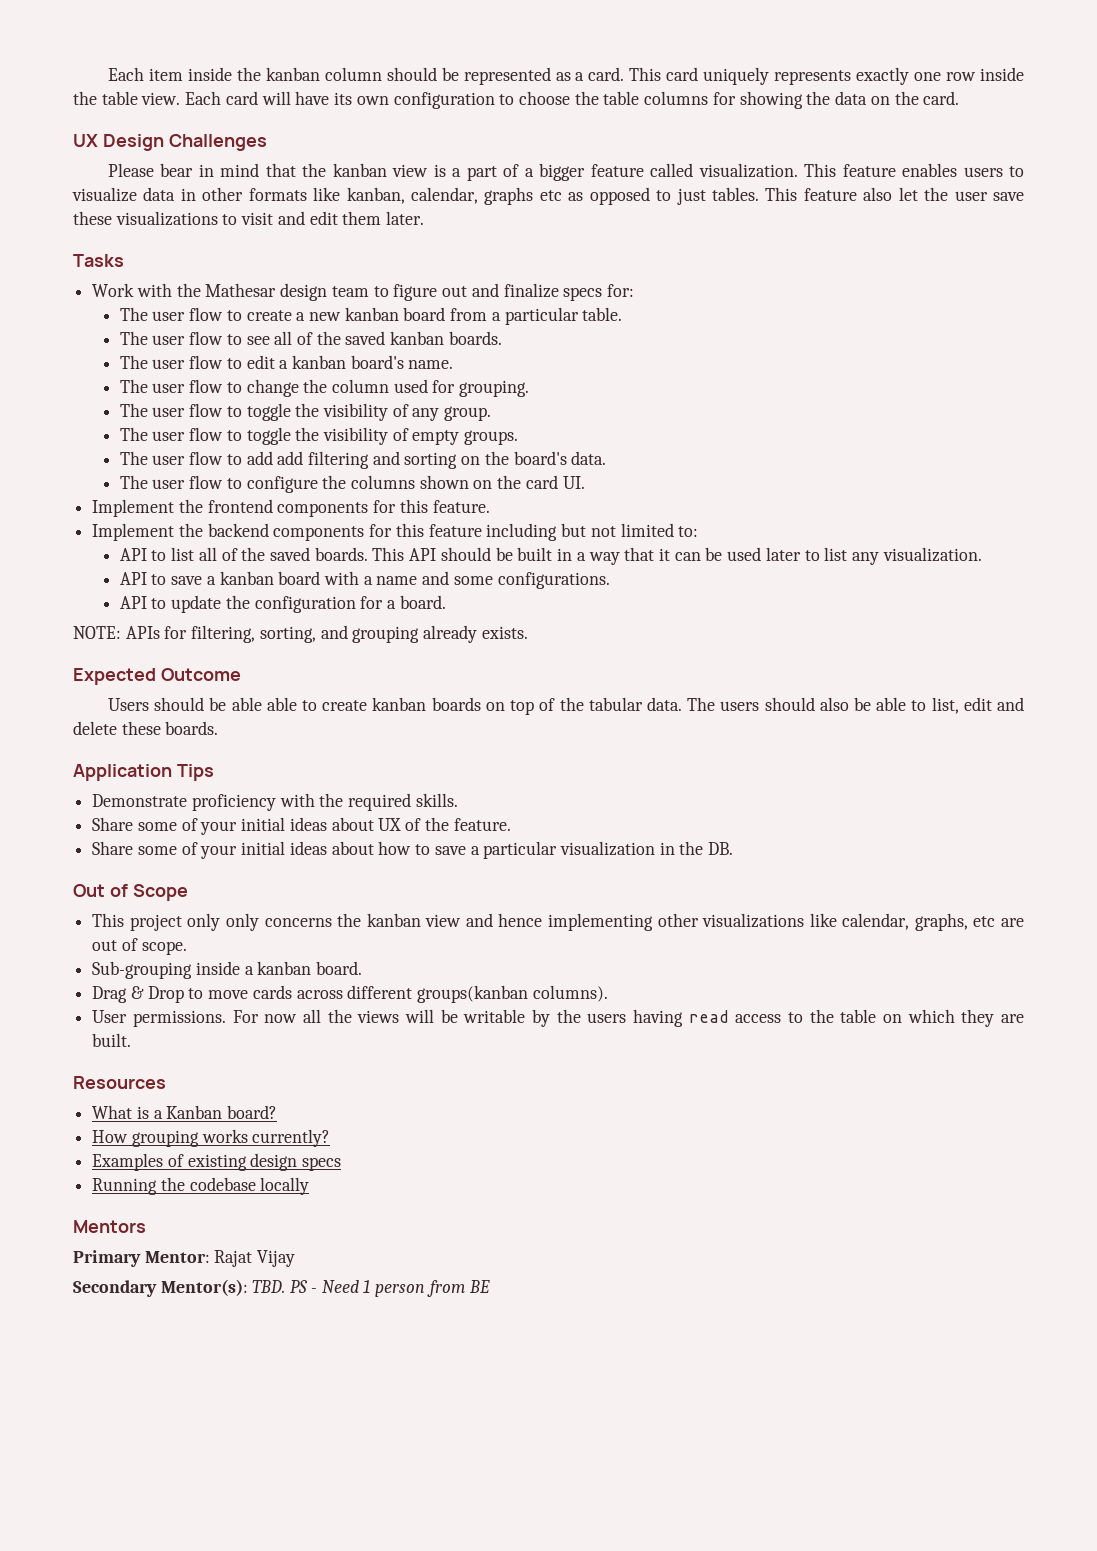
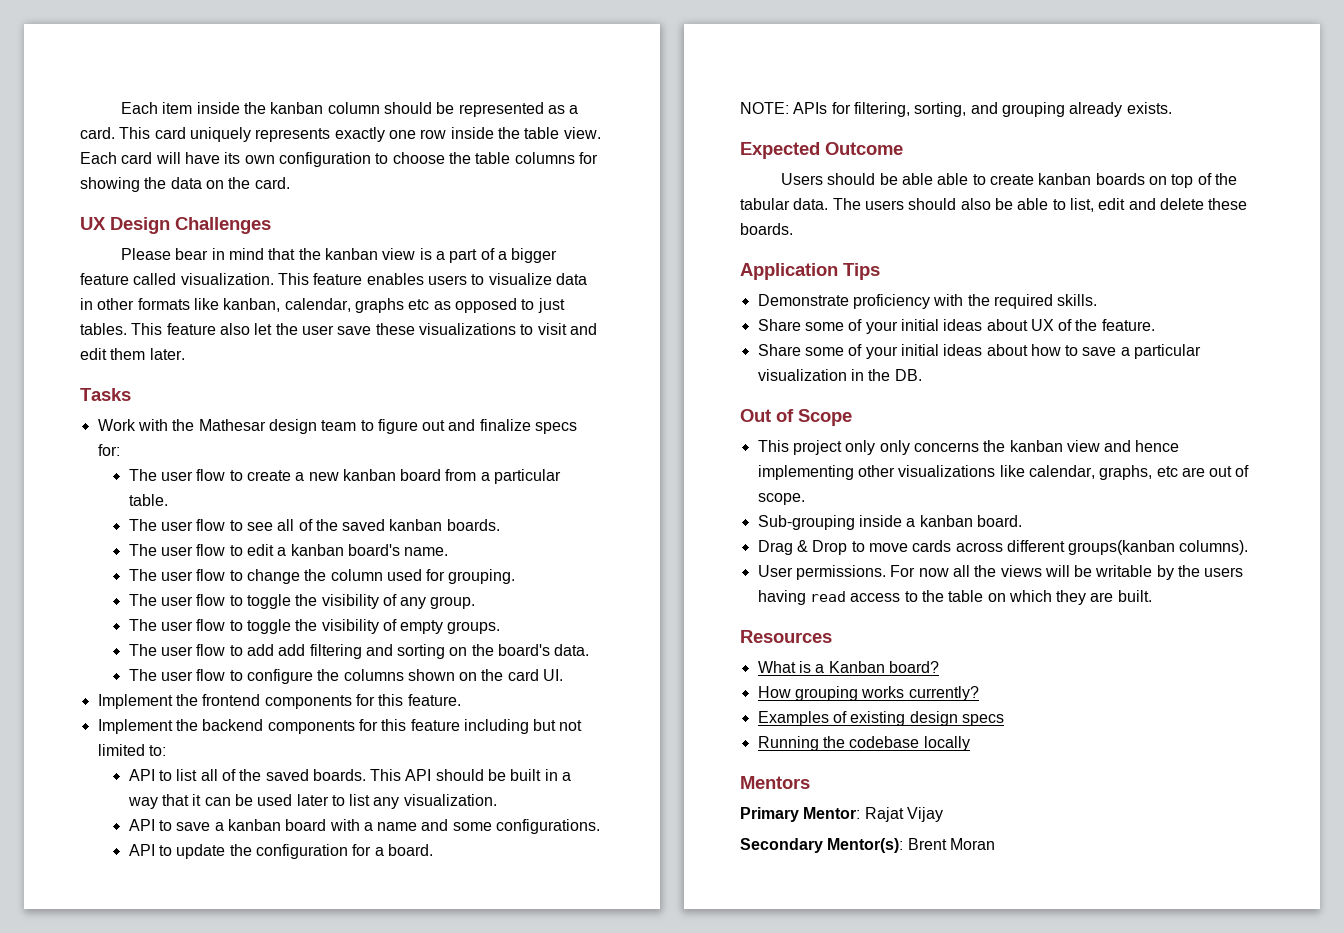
[252,1280,490,1297] TBD. PS - Need 1 person from BE -> [907,838,995,850] Brent Moran

